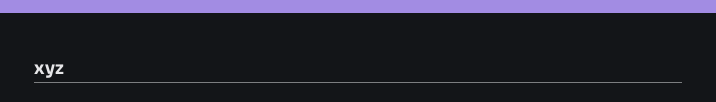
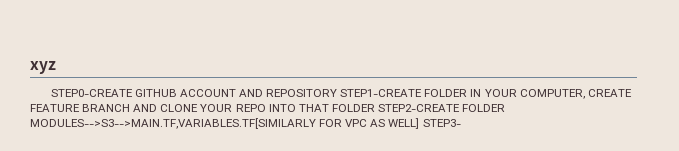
(64, 71) none -> [50,89,632,99] [30,104,506,112] [30,118,461,129] // STEP0-CREATE GITHUB ACCOUNT AND REPOSITORY STEP1-CREATE FOLDER IN YOUR COMPUTER, CREATE FEATURE BRANCH AND CLONE YOUR REPO INTO THAT FOLDER STEP2-CREATE FOLDER MODULES-->S3-->MAIN.TF,VARIABLES.TF[SIMILARLY FOR VPC AS WELL] STEP3-

